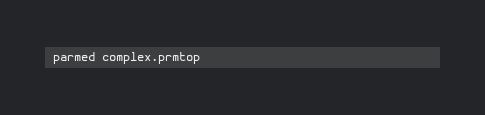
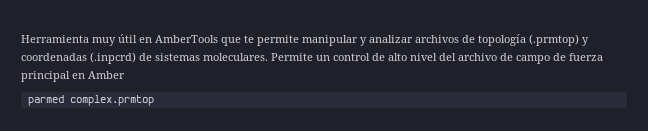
(53, 58) none -> [21,34,589,46] [21,52,603,64] [21,71,125,82] Herramienta muy útil en AmberTools que te permite manipular y analizar archivos de topología (.prmtop) y coordenadas (.inpcrd) de sistemas moleculares. Permite un control de alto nivel del archivo de campo de fuerza principal en Amber //

